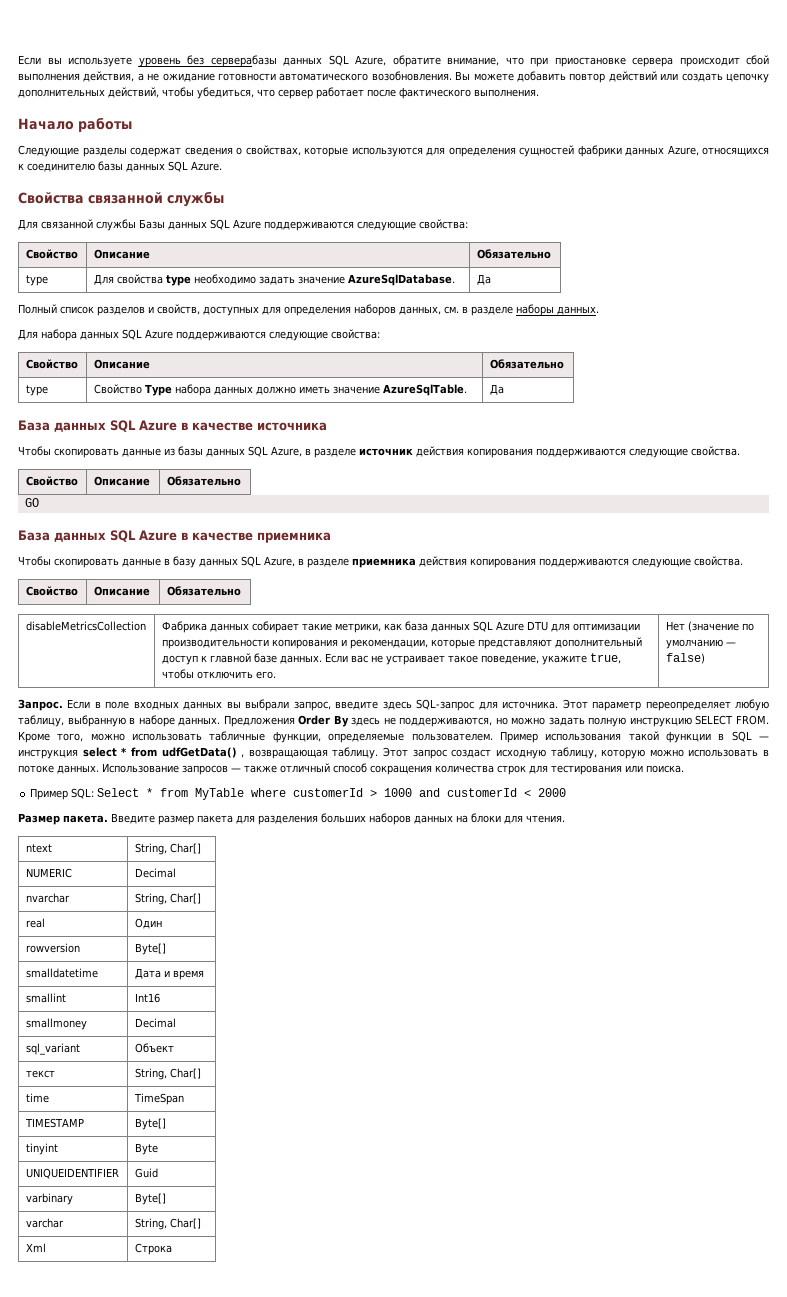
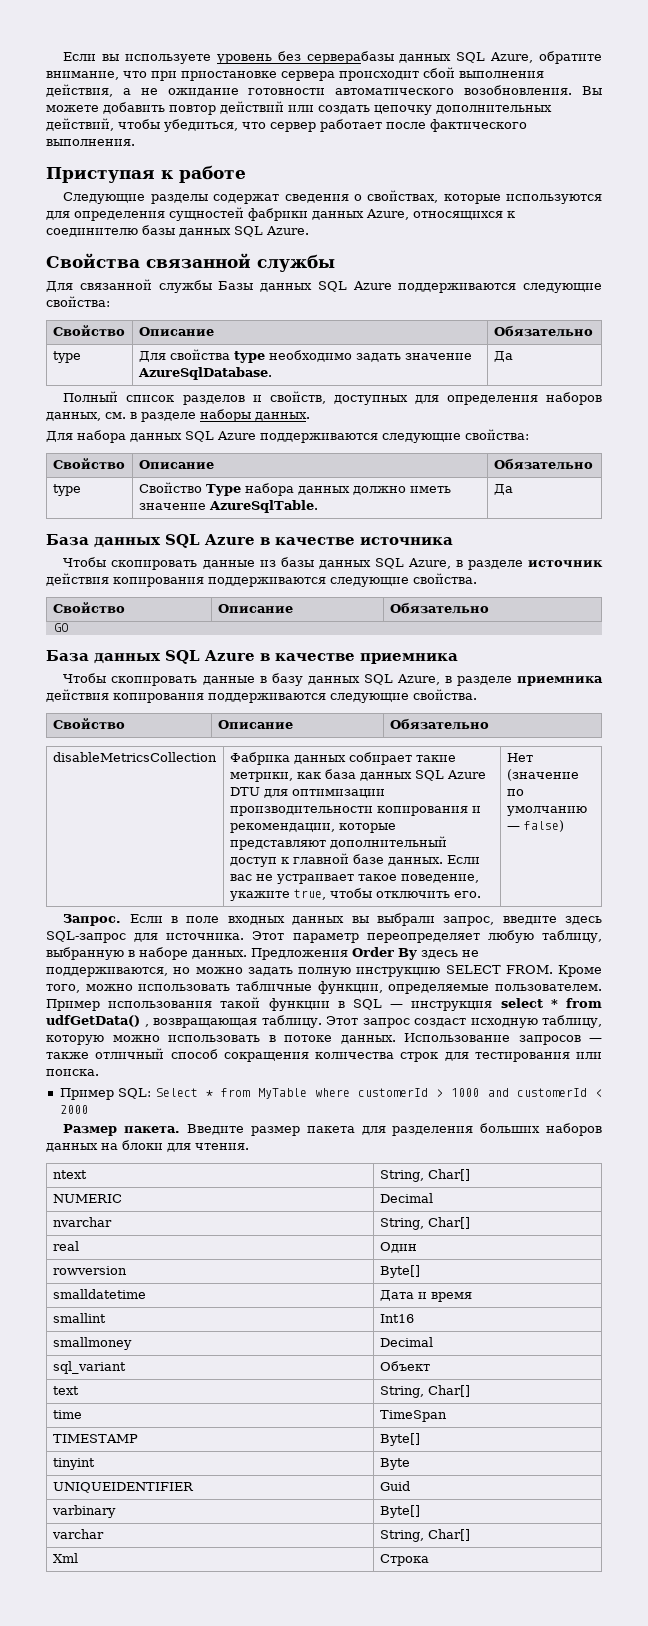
[18,117,132,132] Начало работы -> [46,165,246,183] Приступая к работе
[25,1070,55,1078] текст -> [52,1386,79,1395] text

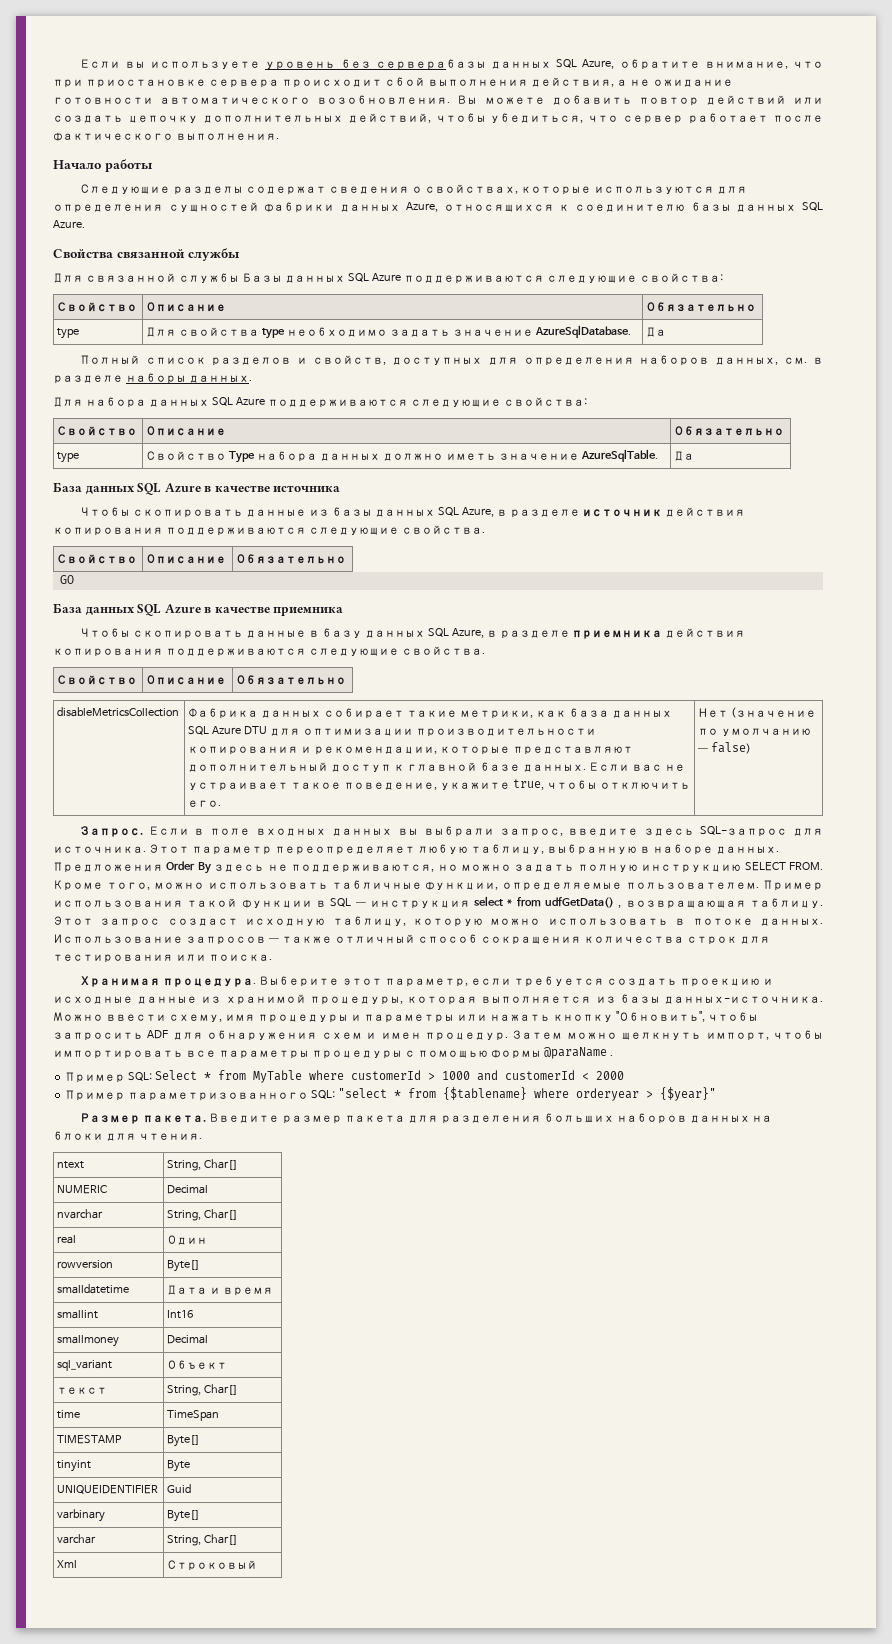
[46,165,246,183] Приступая к работе -> [53,159,153,172] Начало работы
(99, 1072) none -> [79,976,773,987] [53,994,823,1005] [53,1011,758,1023] [53,1030,823,1041] [53,1047,613,1059] // Хранимая процедура. Выберите этот параметр, если требуется создать проекцию и исходные данные из хранимой процедуры, которая выполняется из базы данных-источника. Можно ввести схему, имя процедуры и параметры или нажать кнопку "Обновить", чтобы запросить ADF для обнаружения схем и имен процедур. Затем можно щелкнуть импорт, чтобы импортировать все параметры процедуры с помощью формы @paraName .
(88, 1109) none -> [65,1087,717,1101] // Пример параметризованного SQL: "select * from {$tablename} where orderyear > {$year}"
[52,1386,79,1395] text -> [57,1387,108,1394] текст
[379,1554,429,1566] Строка -> [167,1560,258,1571] Строковый

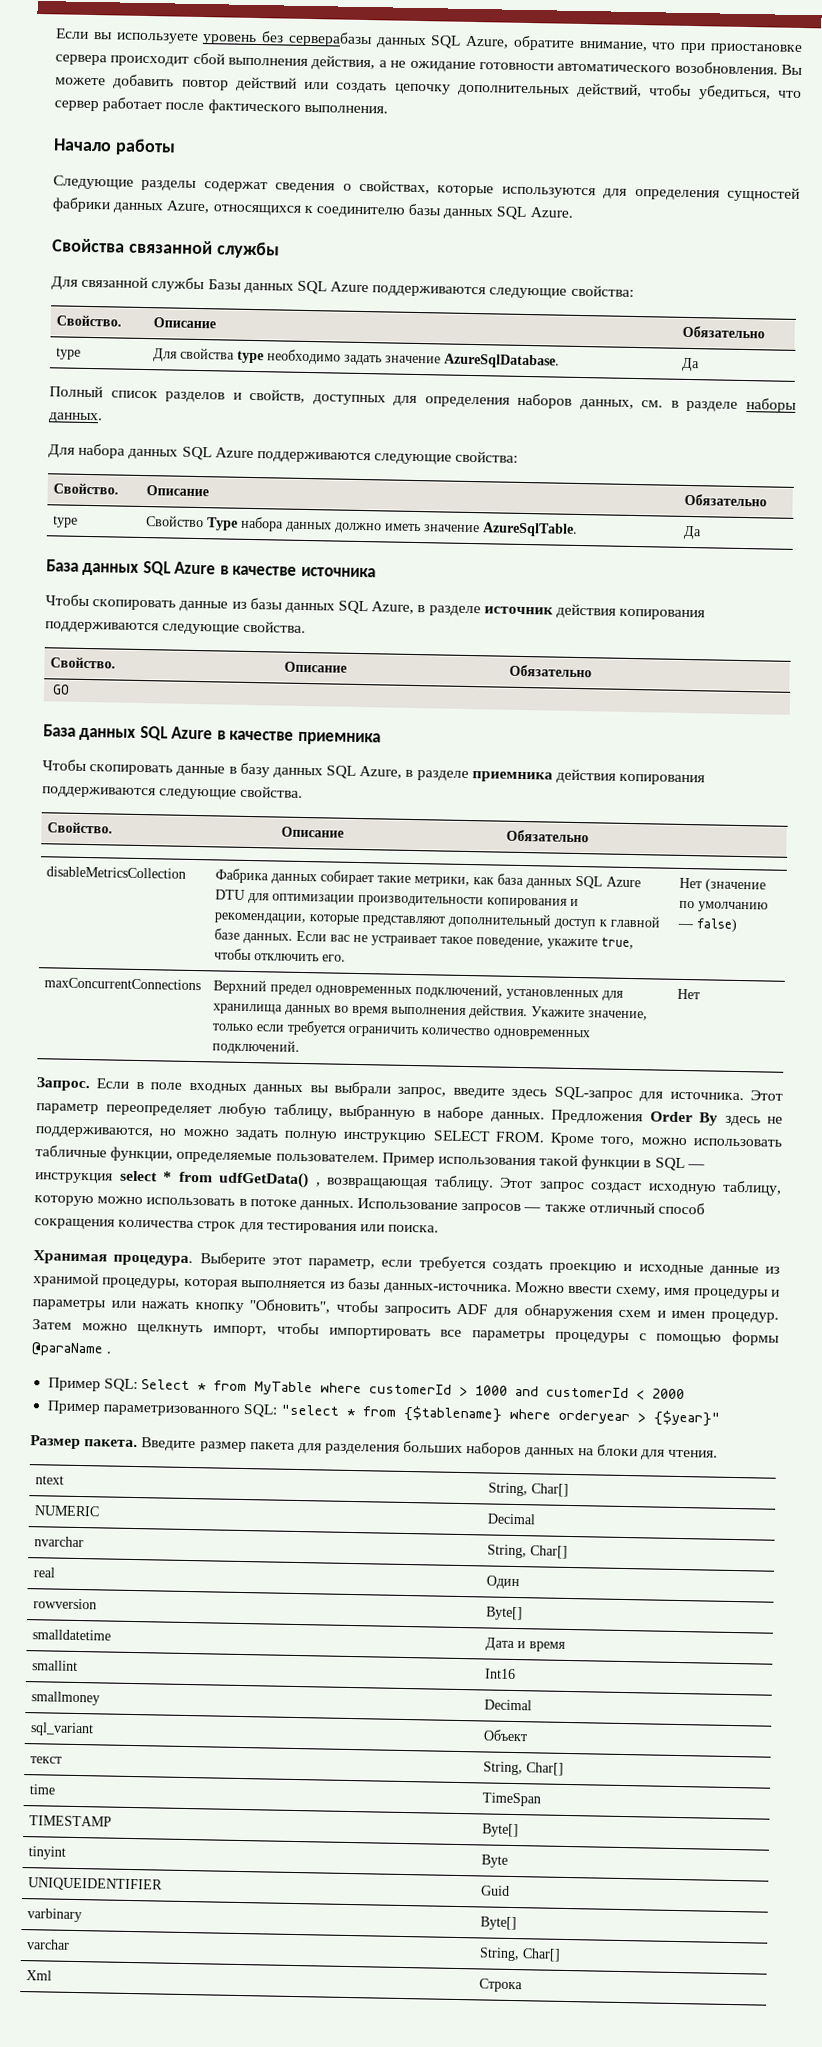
[57,302,138,312] Свойство -> [56,314,123,327] Свойство.
[57,426,138,436] Свойство -> [53,482,120,495] Свойство.
[57,554,138,564] Свойство -> [50,656,117,669] Свойство.
[57,675,138,685] Свойство -> [47,821,114,834] Свойство.
(752, 748) none -> [44,977,202,991] [213,979,625,1001] [213,1003,649,1021] [212,1020,591,1041] [212,1039,301,1055] [677,988,701,1000] // maxConcurrentConnections | Верхний предел одновременных подключений, установленных для хранилища данных во время выполнения действия. Укажите значение, только если требуется ограничить количество одновременных подключений. | Нет
[167,1560,258,1571] Строковый -> [479,1978,524,1993] Строка

